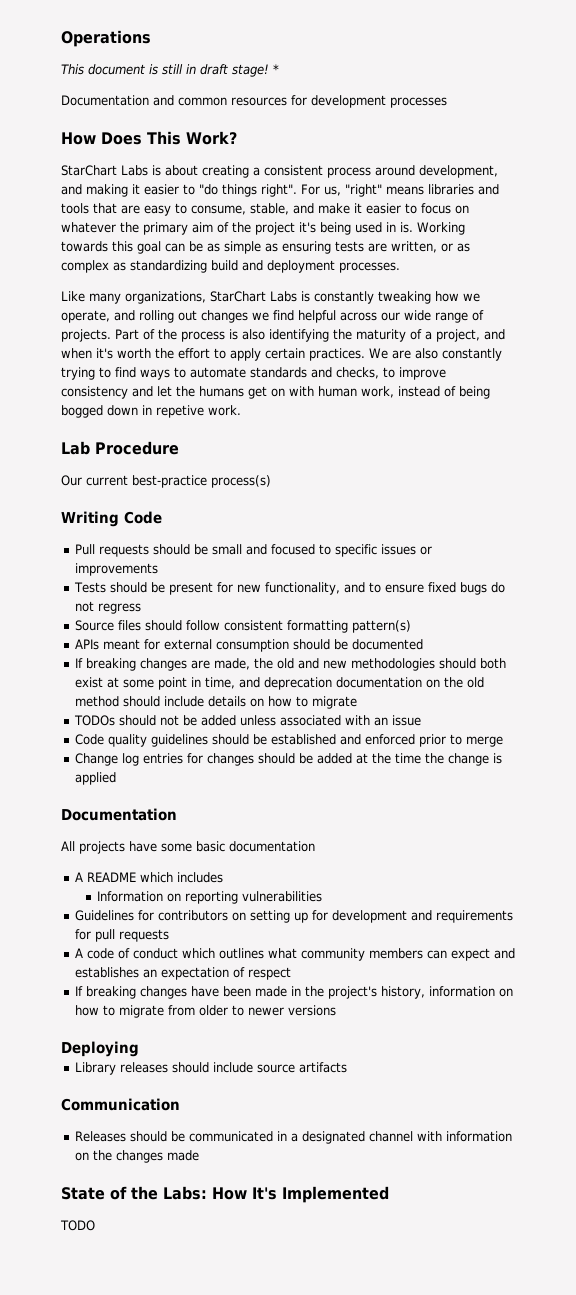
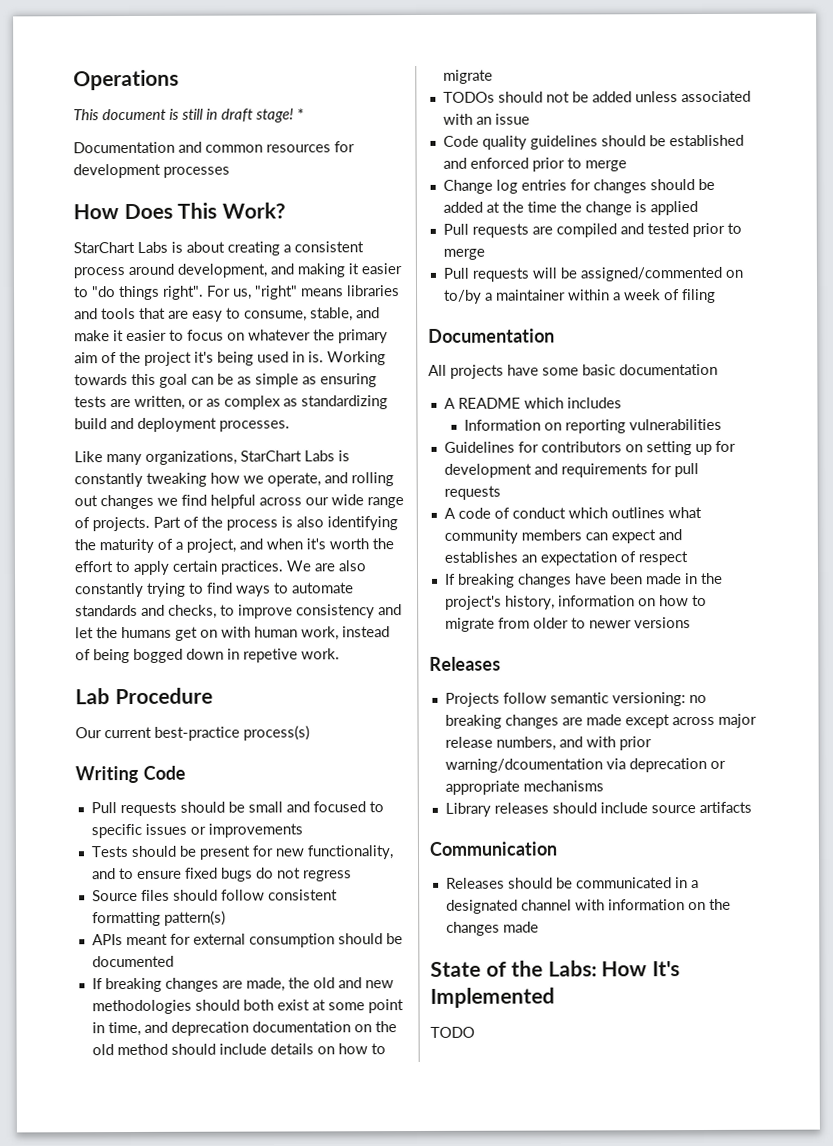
(116, 778) none -> [442,222,742,238] [442,248,485,260] [442,266,743,282] [443,288,716,304] // Pull requests are compiled and tested prior to merge // Pull requests will be assigned/commented on to/by a maintainer within a week of filing
[61,1041,139,1057] Deploying -> [429,656,501,671] [444,692,707,707] [444,713,757,729] [444,736,652,751] [444,757,726,773] [444,780,604,795] Releases // Projects follow semantic versioning: no breaking changes are made except across major release numbers, and with prior warning/dcoumentation via deprecation or appropriate mechanisms

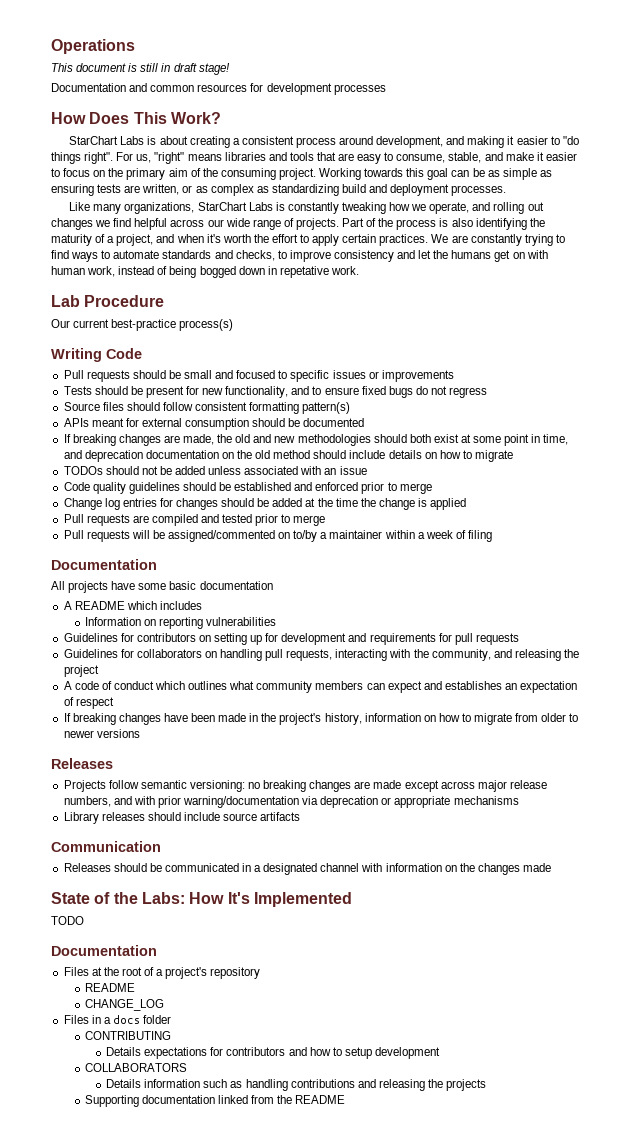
[297,108,304,120] * -> (230, 69) none
[248,329,311,341] whatever -> (106, 173) none
[144,351,324,366] project it's being used in is. -> [220,168,316,180] consuming project.
[338,560,366,572] also -> (468, 239) none
[243,648,298,663] repetive -> [279,266,329,278] repetative
(501, 492) none -> [63,649,580,661] [63,665,99,677] // Guidelines for collaborators on handling pull requests, interacting with the community, and releasing the project
[444,758,603,773] warning/dcoumentation -> [183,796,300,808] warning/documentation
(475, 1032) none -> [51,945,157,956] [63,967,261,979] [84,983,135,992] [84,999,164,1011] [63,1015,172,1024] [84,1031,171,1040] [106,1047,440,1059] [84,1063,187,1072] [106,1079,487,1091] [84,1095,346,1107] // Documentation // Files at the root of a project's repository // README // CHANGE_LOG // Files in a docs folder // CONTRIBUTING // Details expectations for contributors and how to setup development // COLLABORATORS // Details information such as handling contributions and releasing the projects // Supporting documentation linked from the README

